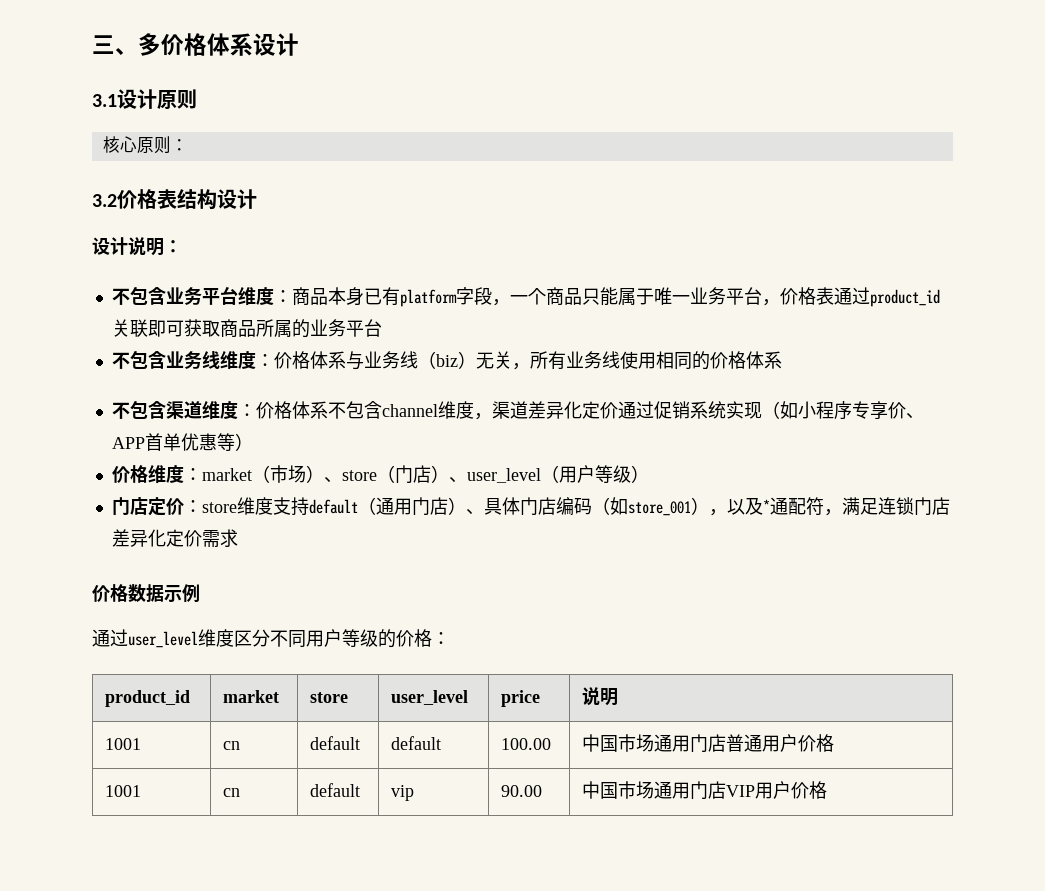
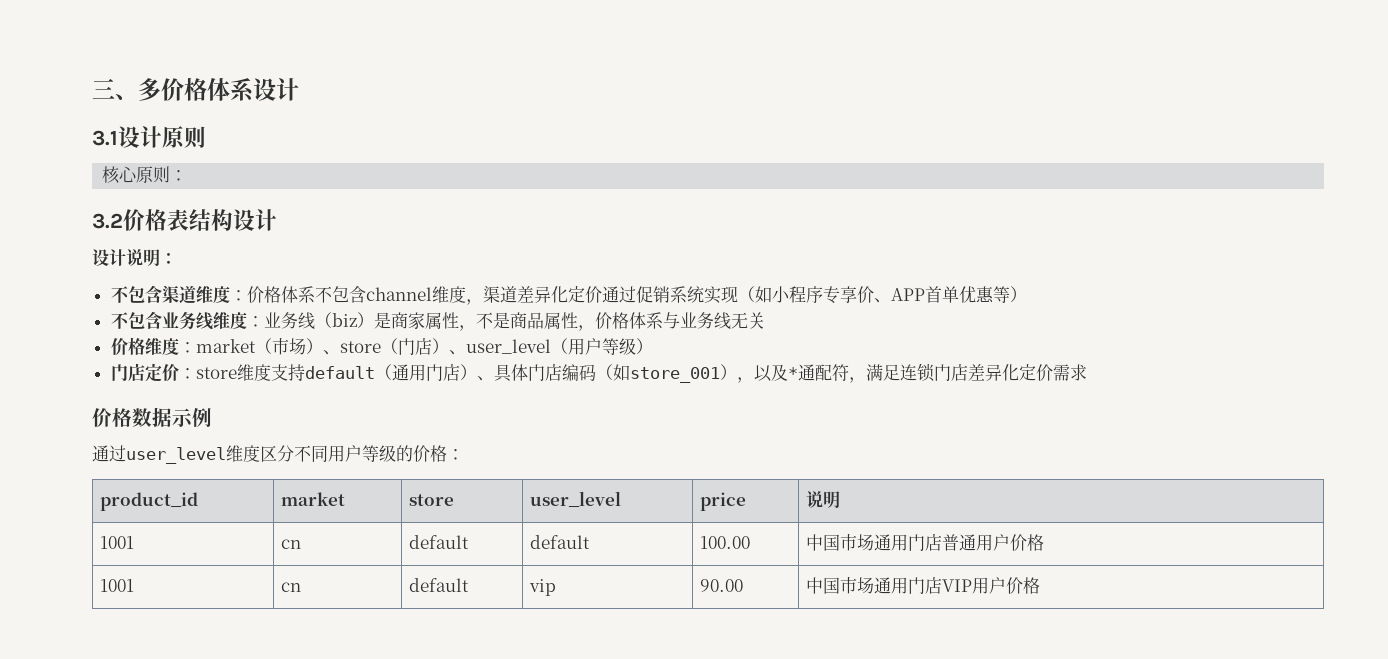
[111,286,940,307] [111,319,382,338] [111,350,782,370] // 不包含业务平台维度：商品本身已有platform字段，一个商品只能属于唯一业务平台，价格表通过product_id关联即可获取商品所属的业务平台 // 不包含业务线维度：价格体系与业务线（biz）无关，所有业务线使用相同的价格体系 -> (177, 258) none
(253, 442) none -> [110,311,765,331] // 不包含业务线维度：业务线（biz）是商家属性，不是商品属性，价格体系与业务线无关

